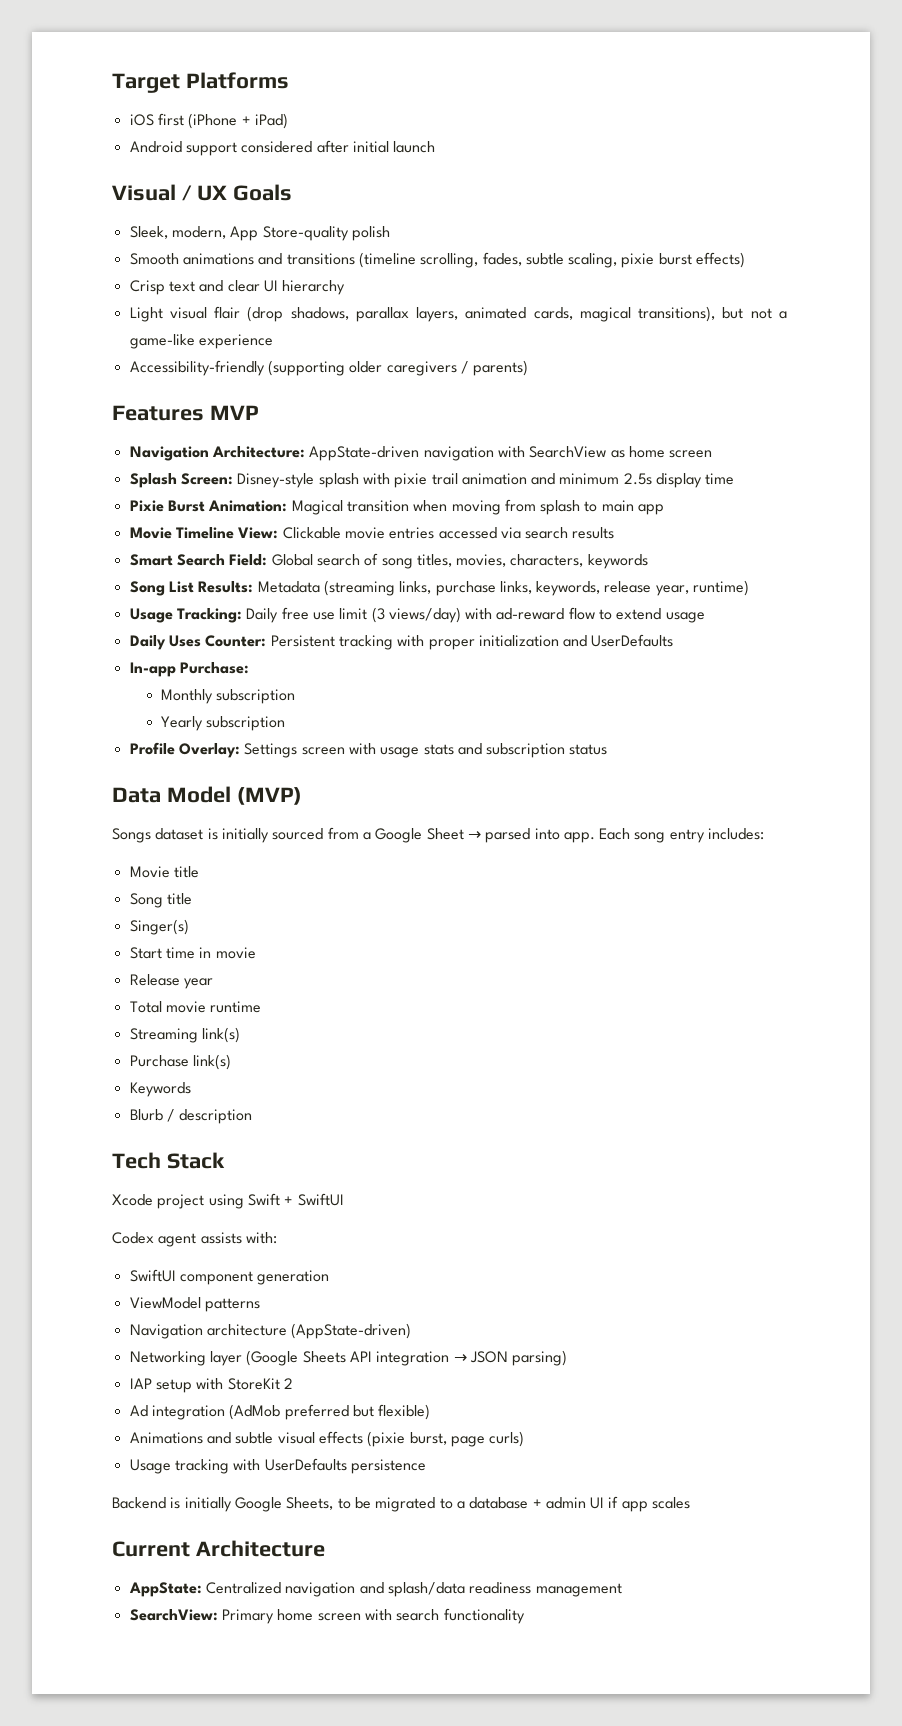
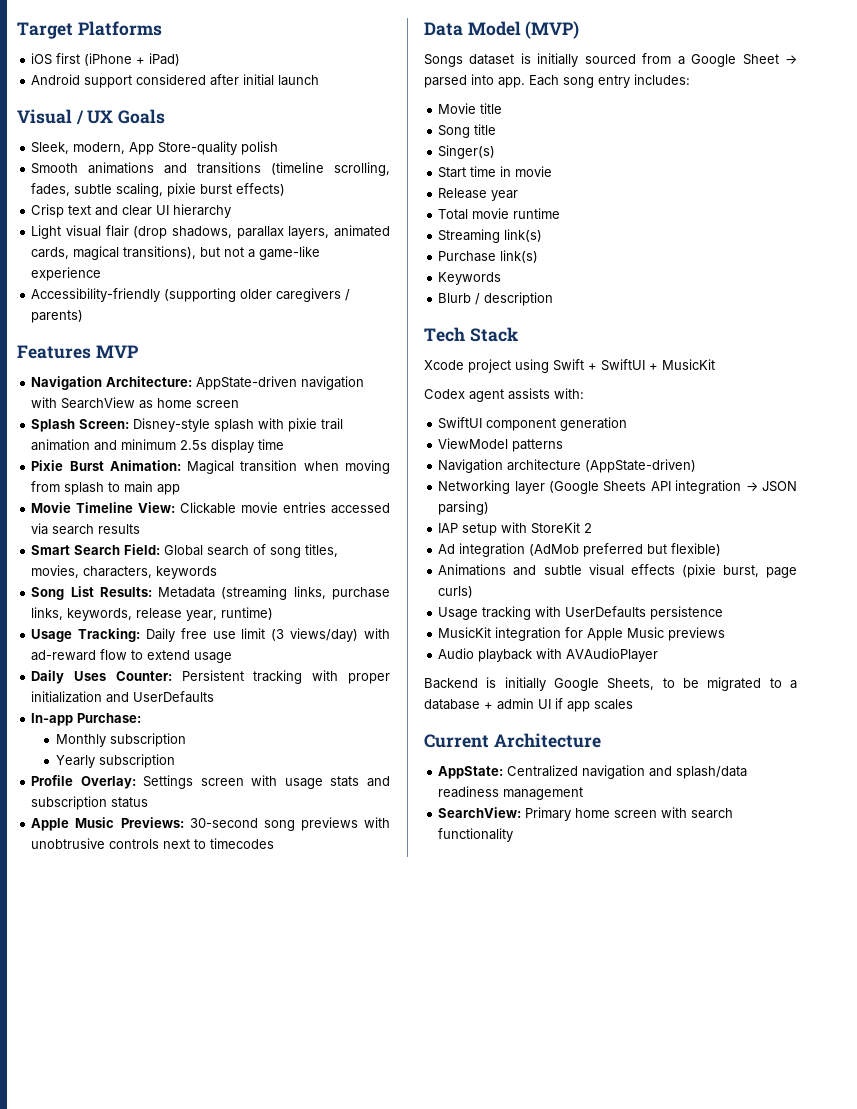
(608, 749) none -> [31,817,390,831] [31,838,275,849] // Apple Music Previews: 30-second song previews with unobtrusive controls next to timecodes
(344, 1199) none -> [649,359,715,370] + MusicKit
(426, 1466) none -> [438,627,726,641] [438,648,659,662] // MusicKit integration for Apple Music previews // Audio playback with AVAudioPlayer

